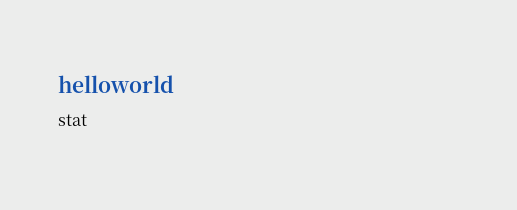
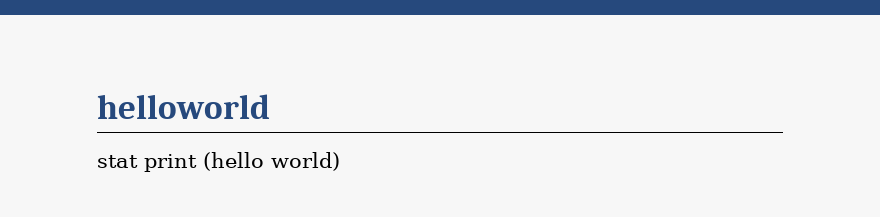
(87, 120) none -> [144,152,340,172] print (hello world)

